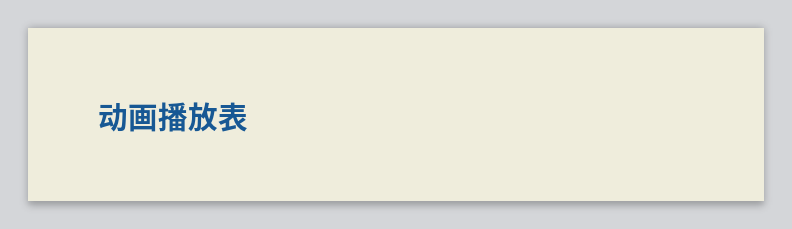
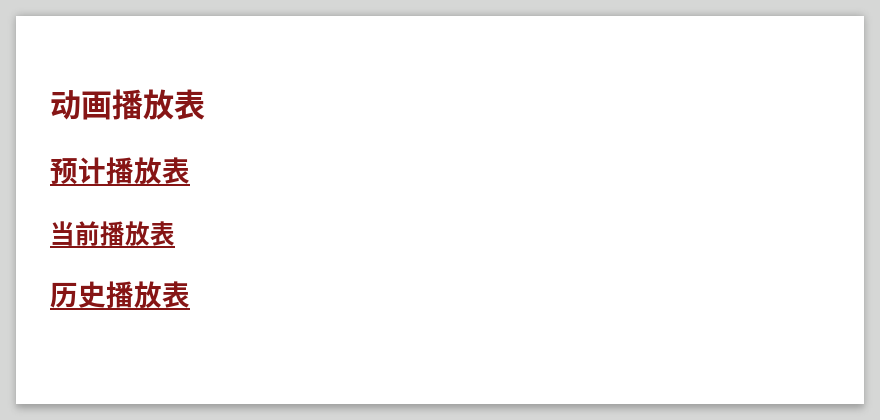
(248, 117) none -> [50,157,190,185] [50,221,175,246] [50,281,190,309] // 预计播放表 // 当前播放表 // 历史播放表

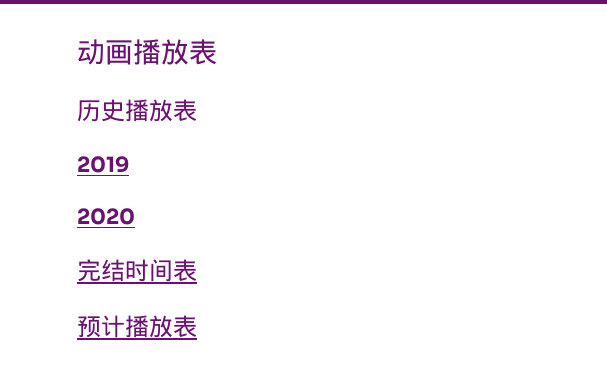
[50,157,190,185] [50,221,175,246] [50,281,106,308] 预计播放表 // 当前播放表 // 历史 -> [77,99,197,122] [77,156,129,173] [77,208,135,225] [77,259,197,282] [77,315,125,338] 历史播放表 // 2019 // 2020 // 完结时间表 // 预计

